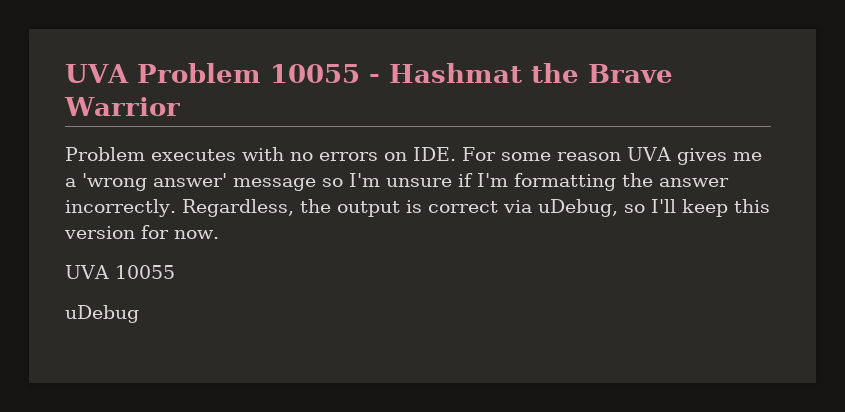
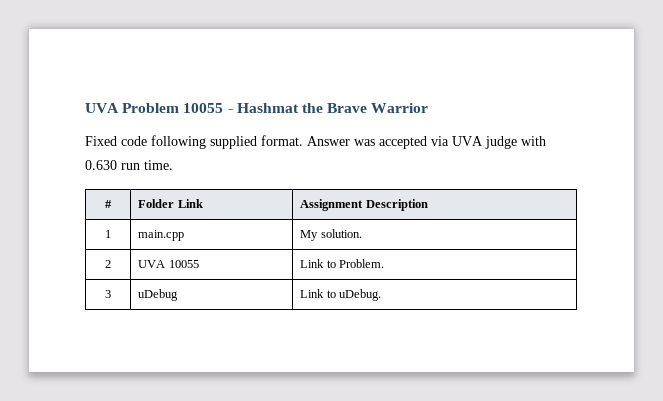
[65,147,762,165] [65,173,729,191] [65,199,770,217] [64,225,219,239] [65,265,175,279] [65,305,139,323] Problem executes with no errors on IDE. For some reason UVA gives me a 'wrong answer' message so I'm unsure if I'm formatting the answer incorrectly. Regardless, the output is correct via uDebug, so I'll keep this version for now. // UVA 10055 // uDebug -> [85,135,546,149] [85,160,173,170] [105,200,112,208] [138,199,203,208] [300,199,428,211] [105,230,111,238] [138,230,185,241] [300,229,362,241] [105,260,111,268] [138,260,199,268] [300,259,385,268] [105,290,111,298] [138,289,179,301] [300,289,382,301] Fixed code following supplied format. Answer was accepted via UVA judge with 0.630 run time. // # | Folder Link | Assignment Description // 1 | main.cpp | My solution. // 2 | UVA 10055 | Link to Problem. // 3 | uDebug | Link to uDebug.

